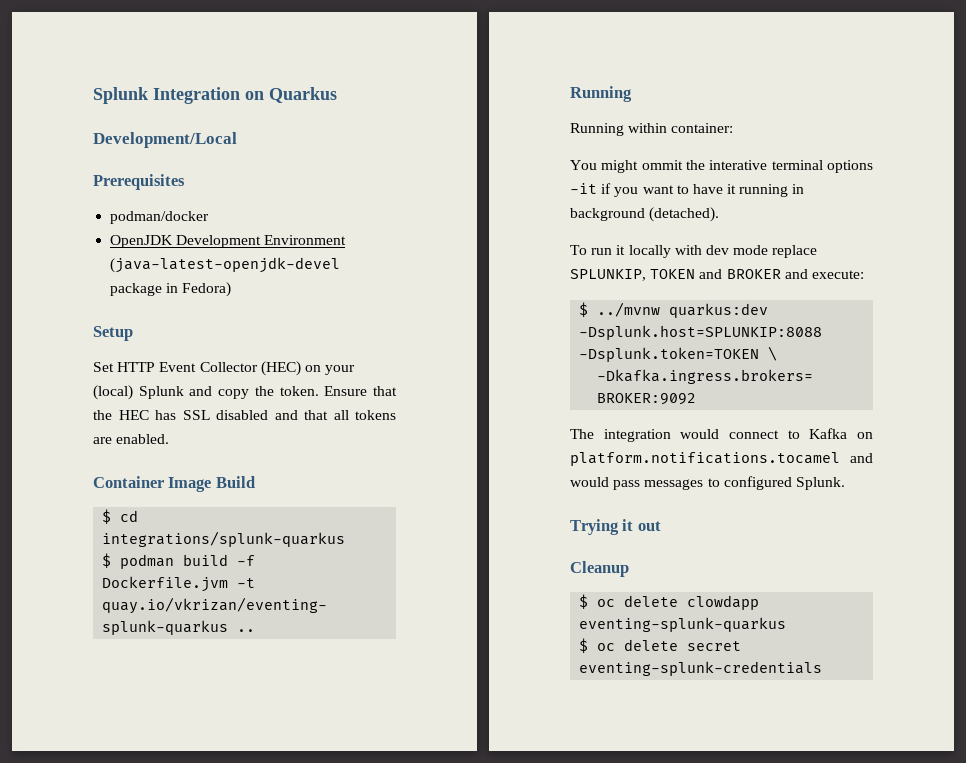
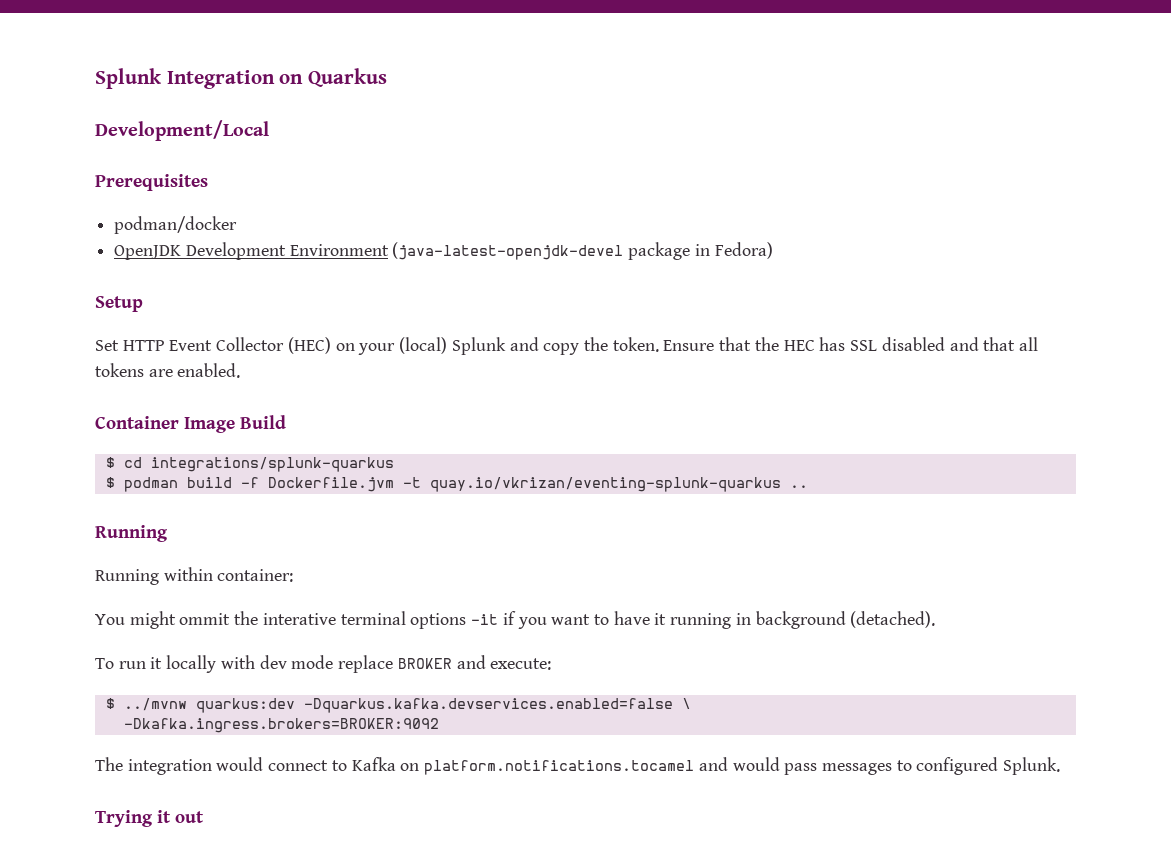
[570,269,723,281] SPLUNKIP, TOKEN and -> (394, 664) none
[579,325,823,340] [579,347,760,362] -Dsplunk.host=SPLUNKIP:8088 -Dsplunk.token=TOKEN -> [303,698,673,713] -Dquarkus.kafka.devservices.enabled=false
[570,561,629,577] [579,594,760,610] [579,617,787,632] [579,638,742,653] [579,661,823,676] // Cleanup // $ oc delete clowdapp eventing-splunk-quarkus // $ oc delete secret eventing-splunk-credentials -> (204, 817) none

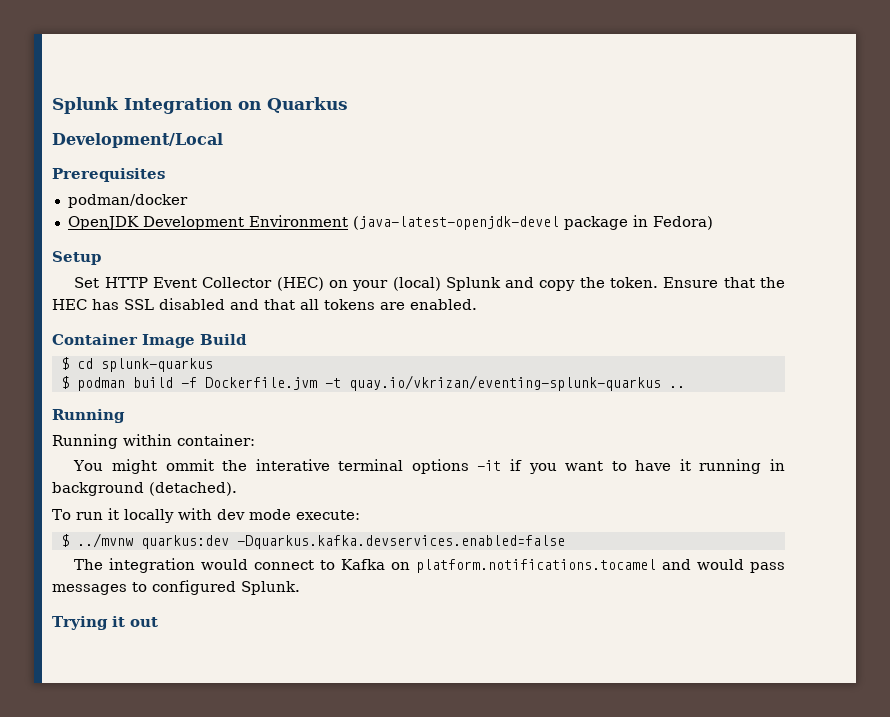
[150,457,394,472] integrations/splunk-quarkus -> [100,358,213,372] splunk-quarkus
[338,655,486,673] replace BROKER and -> (291, 514) none
[681,698,691,709] [123,718,439,733] \ // -Dkafka.ingress.brokers=BROKER:9092 -> (565, 542) none

